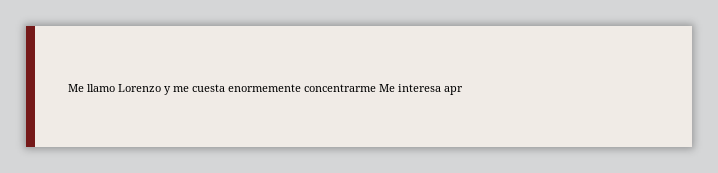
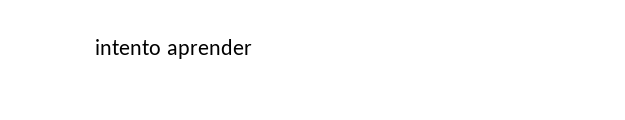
[68,84,463,95] Me llamo Lorenzo y me cuesta enormemente concentrarme Me interesa apr -> [95,39,252,59] intento aprender

